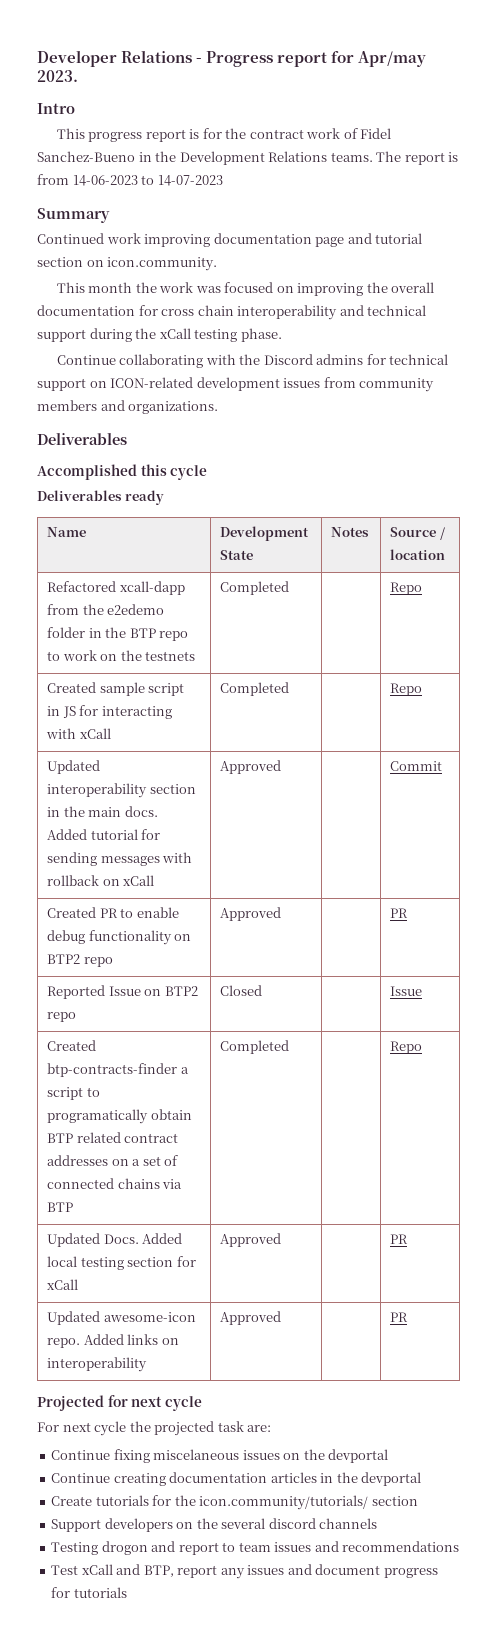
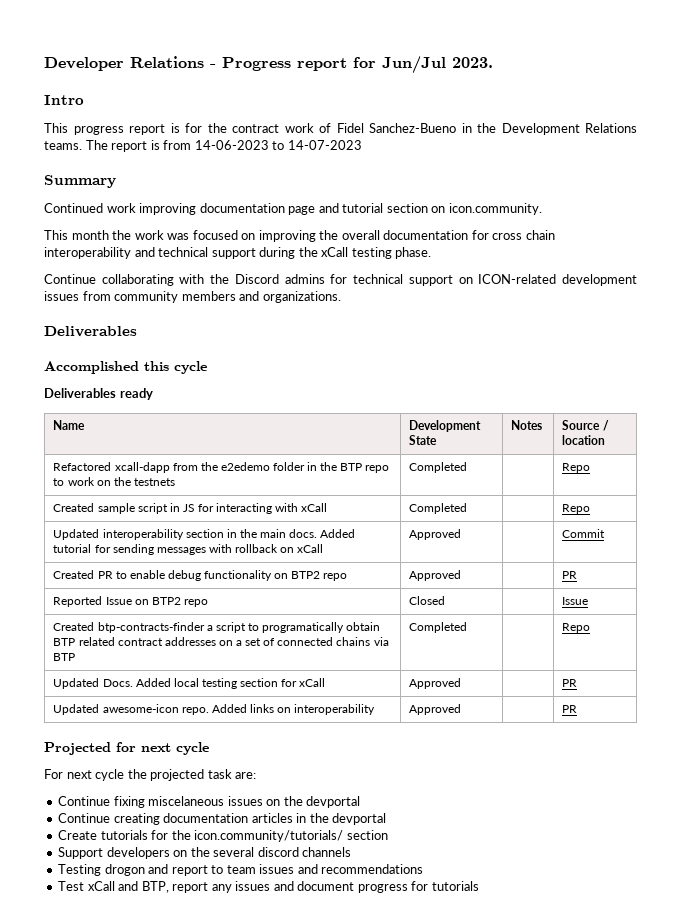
[358,51,427,67] Apr/may -> [382,56,446,74] Jun/Jul

